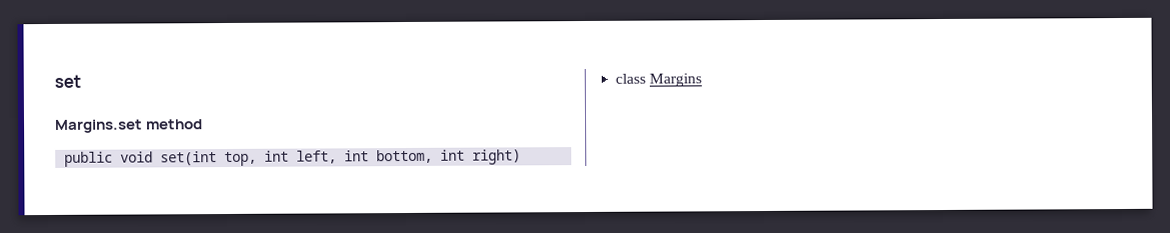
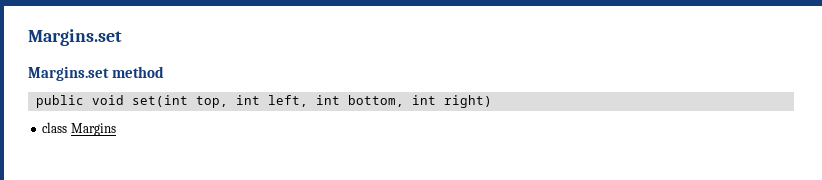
[54,74,81,88] set -> [28,29,122,46] Margins.set

